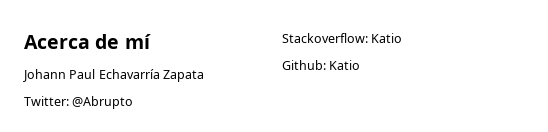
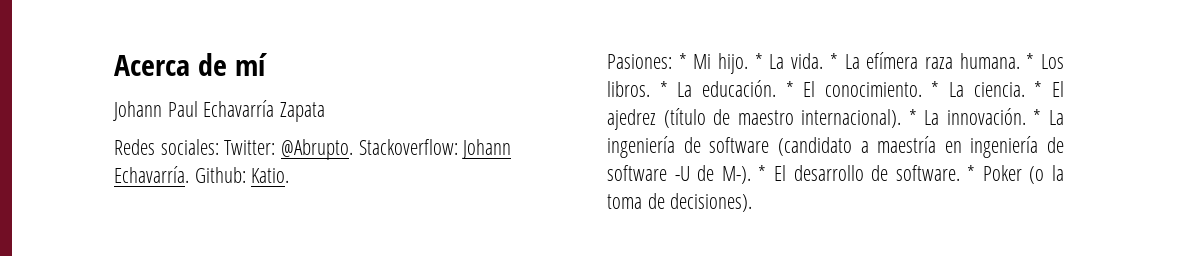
[24,96,134,109] [282,33,403,43] [282,60,361,70] Twitter: @Abrupto // Stackoverflow: Katio // Github: Katio -> [114,139,512,160] [114,166,290,183] [607,52,1064,74] [607,80,1064,97] [607,108,1064,130] [607,136,1064,158] [607,165,1064,184] [607,193,753,212] Redes sociales: Twitter: @Abrupto. Stackoverflow: Johann Echavarría. Github: Katio. // Pasiones: * Mi hijo. * La vida. * La efímera raza humana. * Los libros. * La educación. * El conocimiento. * La ciencia. * El ajedrez (título de maestro internacional). * La innovación. * La ingeniería de software (candidato a maestría en ingeniería de software -U de M-). * El desarrollo de software. * Poker (o la toma de decisiones).

